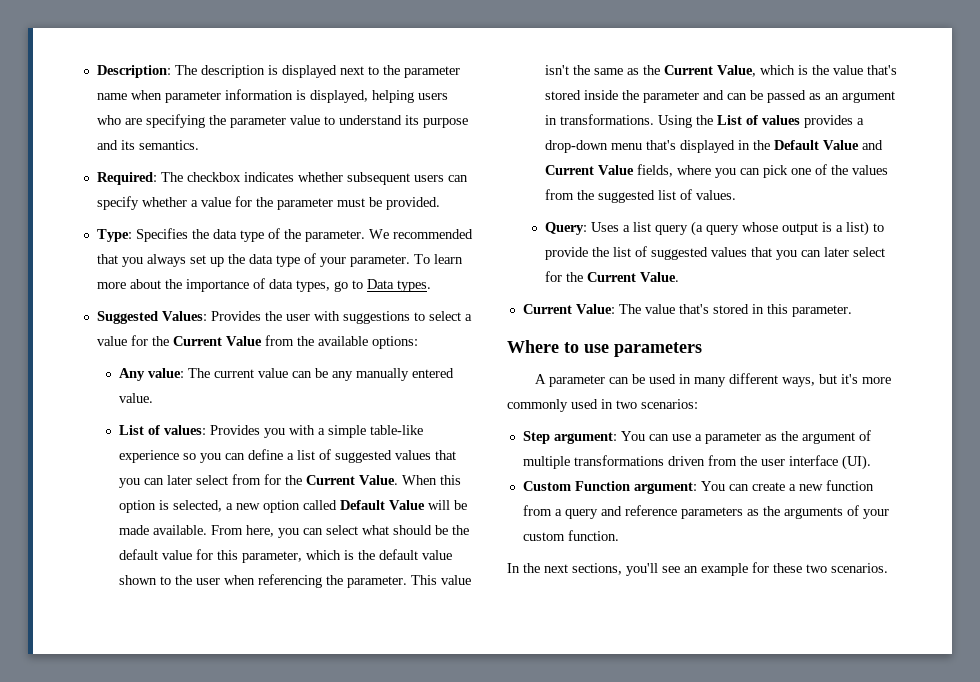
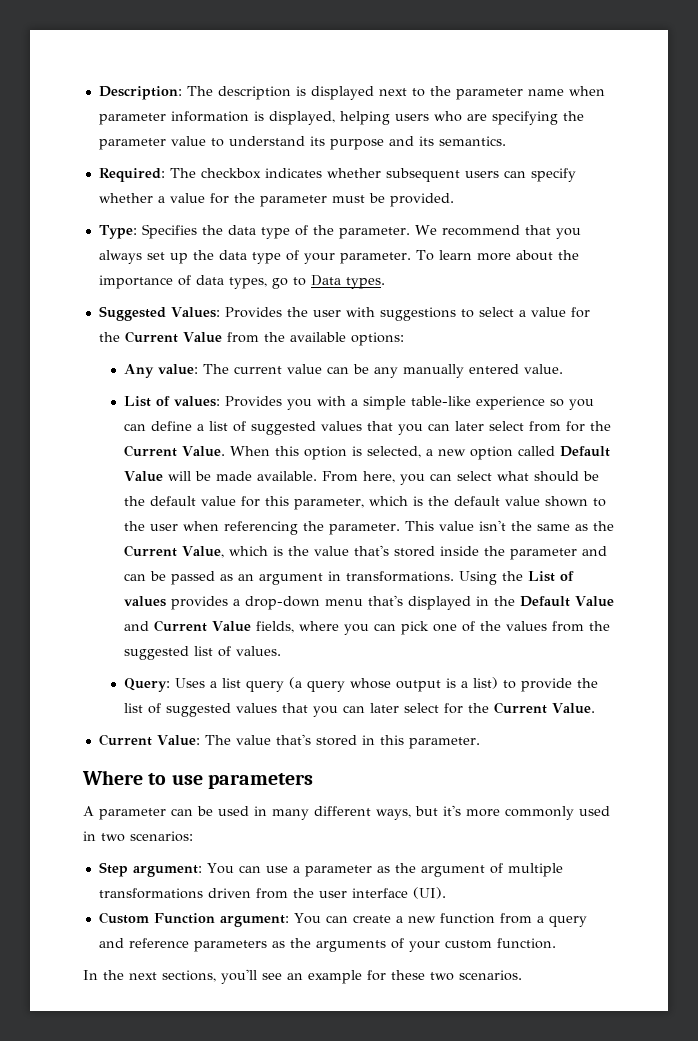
[392,229,473,239] recommended -> [441,225,520,236] recommend

